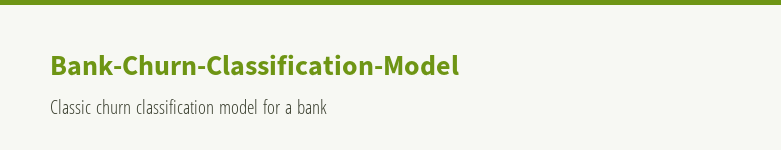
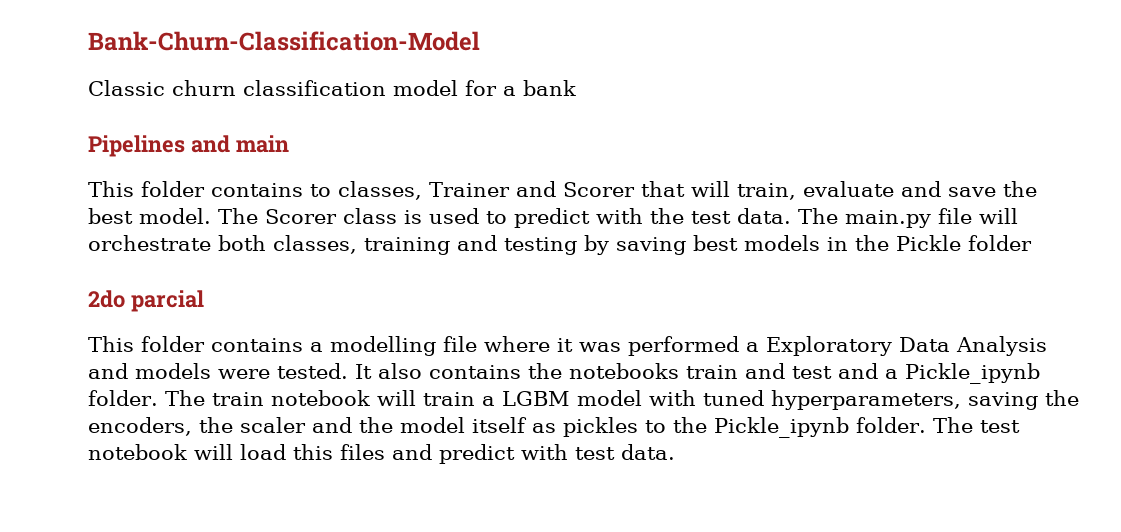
(327, 106) none -> [88,135,289,157] [88,181,1037,200] [88,208,1018,228] [88,235,1032,255] [88,290,204,312] [88,336,1047,356] [88,363,1040,384] [88,390,1079,410] [88,417,1020,438] [88,444,675,464] // Pipelines and main // This folder contains to classes, Trainer and Scorer that will train, evaluate and save the best model. The Scorer class is used to predict with the test data. The main.py file will orchestrate both classes, training and testing by saving best models in the Pickle folder // 2do parcial // This folder contains a modelling file where it was performed a Exploratory Data Analysis and models were tested. It also contains the notebooks train and test and a Pickle_ipynb folder. The train notebook will train a LGBM model with tuned hyperparameters, saving the encoders, the scaler and the model itself as pickles to the Pickle_ipynb folder. The test notebook will load this files and predict with test data.

